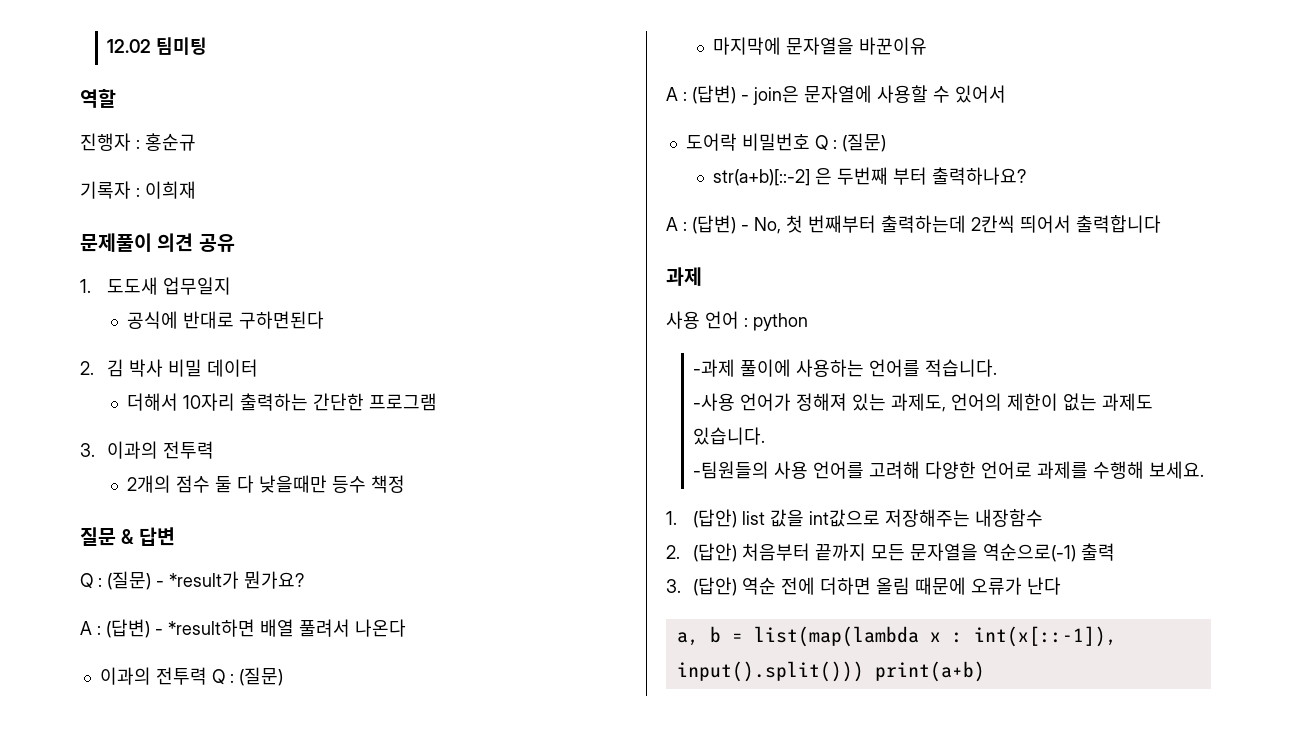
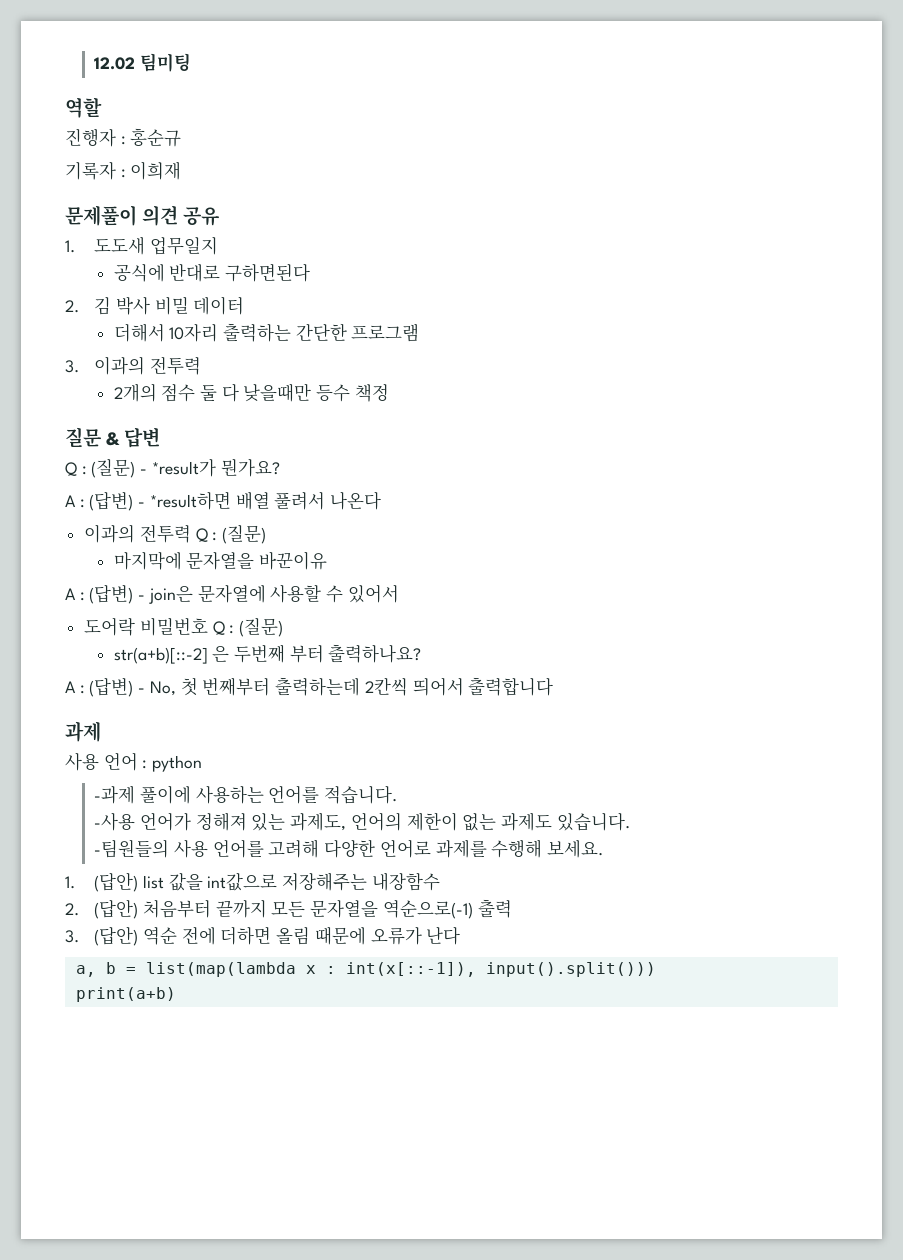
(864, 671) none -> (656, 969) //

